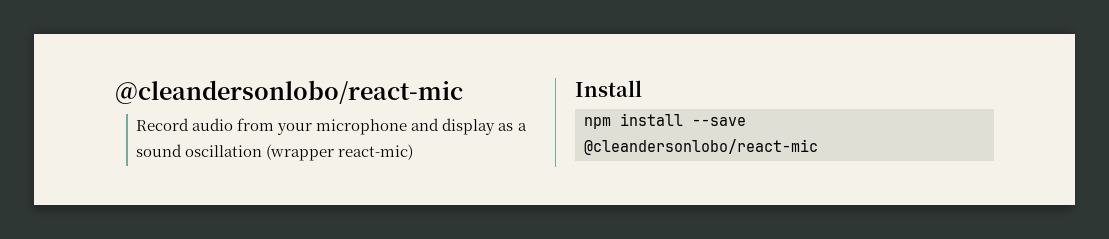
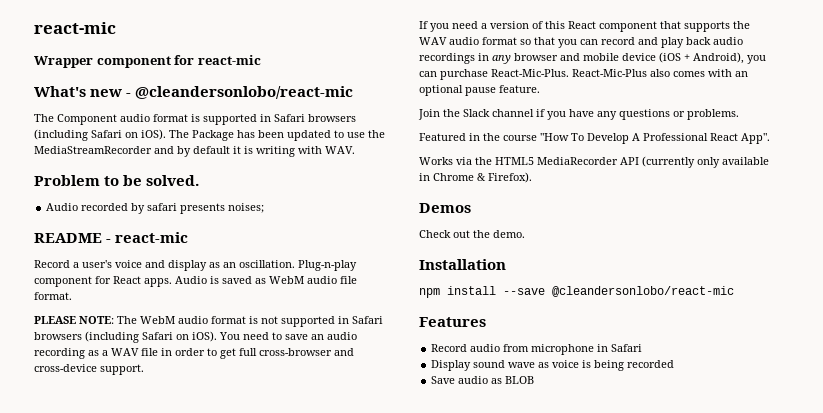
[115,80,463,104] [136,118,527,135] [136,144,414,161] [575,80,642,97] [584,113,746,129] [584,139,818,155] @cleandersonlobo/react-mic // Record audio from your microphone and display as a sound oscillation (wrapper react-mic) // Install // npm install --save @cleandersonlobo/react-mic -> [34,22,116,34] [34,55,261,68] [34,86,354,99] [34,114,356,125] [34,129,385,141] [34,146,355,157] [34,175,200,186] [46,203,265,214] [34,232,189,243] [34,260,357,271] [34,276,357,287] [34,292,72,300] [34,316,383,327] [34,331,357,343] [34,348,354,359] [34,364,144,375] [419,21,750,32] [419,37,743,48] [419,52,766,64] [419,69,748,80] [419,85,540,96] [418,109,739,120] [419,133,770,144] [419,156,769,168] [419,172,532,183] [419,203,471,213] [419,230,525,238] [419,259,506,270] [419,286,734,298] [419,317,486,327] [431,344,643,355] [431,360,675,371] [431,376,535,384] react-mic // Wrapper component for react-mic // What's new - @cleandersonlobo/react-mic // The Component audio format is supported in Safari browsers (including Safari on iOS). The Package has been updated to use the MediaStreamRecorder and by default it is writing with WAV. // Problem to be solved. // Audio recorded by safari presents noises; // README - react-mic // Record a user's voice and display as an oscillation. Plug-n-play component for React apps. Audio is saved as WebM audio file format. // PLEASE NOTE: The WebM audio format is not supported in Safari browsers (including Safari on iOS). You need to save an audio recording as a WAV file in order to get full cross-browser and cross-device support. // If you need a version of this React component that supports the WAV audio format so that you can record and play back audio recordings in any browser and mobile device (iOS + Android), you can purchase React-Mic-Plus. React-Mic-Plus also comes with an optional pause feature. // Join the Slack channel if you have any questions or problems. // Featured in the course "How To Develop A Professional React App". // Works via the HTML5 MediaRecorder API (currently only available in Chrome & Firefox). // Demos // Check out the demo. // Installation // npm install --save @cleandersonlobo/react-mic // Features // Record audio from microphone in Safari // Display sound wave as voice is being recorded // Save audio as BLOB

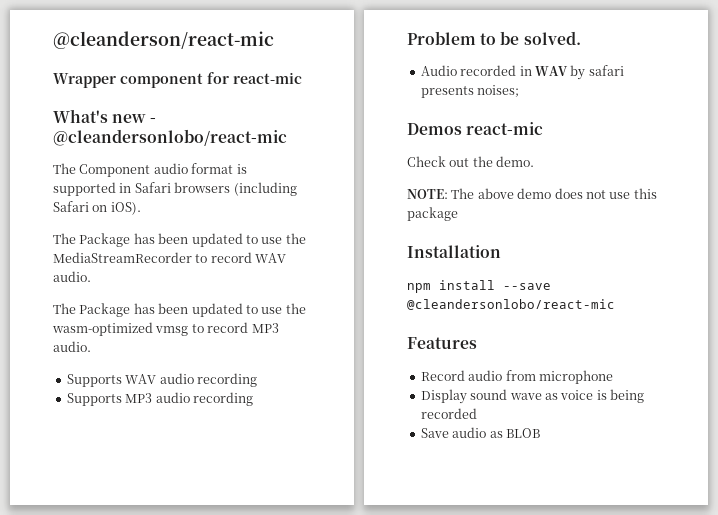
[34,22,116,34] react-mic -> [53,31,274,49] @cleanderson/react-mic
(166, 134) none -> (141, 208) //
[154,146,355,157] and by default it is writing with WAV. -> [195,252,287,263] [53,271,91,282] [53,303,306,317] [52,322,279,336] [53,341,91,352] [66,373,257,387] [66,392,253,406] to record WAV audio. // The Package has been updated to use the wasm-optimized vmsg to record MP3 audio. // Supports WAV audio recording // Supports MP3 audio recording
(129, 207) none -> [519,66,568,76] in WAV
[34,232,189,243] [34,260,357,271] [34,276,357,287] [34,292,72,300] [34,316,383,327] [34,331,357,343] [34,348,354,359] [34,364,144,375] [419,21,750,32] [419,37,743,48] [419,52,766,64] [419,69,748,80] [419,85,540,96] [418,109,739,120] [419,133,770,144] [419,156,769,168] [419,172,532,183] [419,203,471,213] [419,230,525,238] README - react-mic // Record a user's voice and display as an oscillation. Plug-n-play component for React apps. Audio is saved as WebM audio file format. // PLEASE NOTE: The WebM audio format is not supported in Safari browsers (including Safari on iOS). You need to save an audio recording as a WAV file in order to get full cross-browser and cross-device support. // If you need a version of this React component that supports the WAV audio format so that you can record and play back audio recordings in any browser and mobile device (iOS + Android), you can purchase React-Mic-Plus. React-Mic-Plus also comes with an optional pause feature. // Join the Slack channel if you have any questions or problems. // Featured in the course "How To Develop A Professional React App". // Works via the HTML5 MediaRecorder API (currently only available in Chrome & Firefox). // Demos // Check out the demo. -> [407,122,544,135] [407,156,535,167] [407,188,657,199] [407,207,458,221] Demos react-mic // Check out the demo. // NOTE: The above demo does not use this package
[597,344,643,352] in Safari -> (613, 377) none

